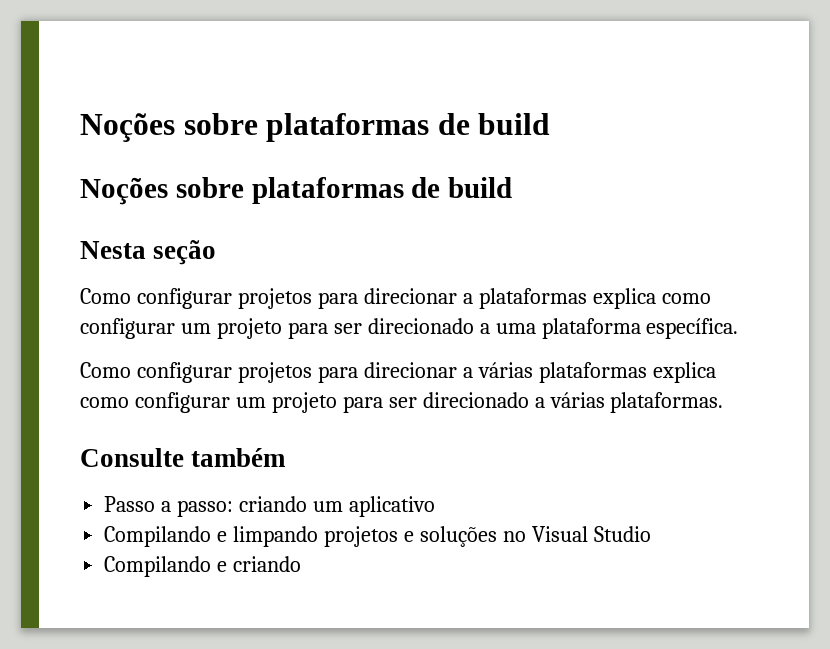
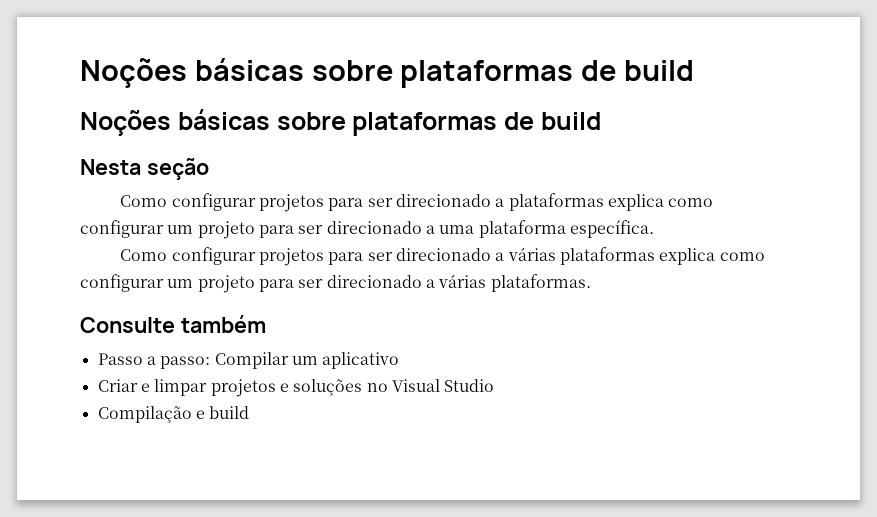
[80,113,175,142] Noções -> [80,58,304,88] Noções básicas
(168, 191) none -> [177,109,270,130] básicas
[363,288,457,304] direcionar -> [367,194,492,207] ser direcionado
[363,362,457,378] direcionar -> [367,248,492,261] ser direcionado
[239,496,308,512] criando -> [214,352,289,369] Compilar
[104,526,319,547] Compilando e limpando -> [97,379,208,396] Criar e limpar
[104,556,302,577] Compilando e criando -> [97,406,250,423] Compilação e build

